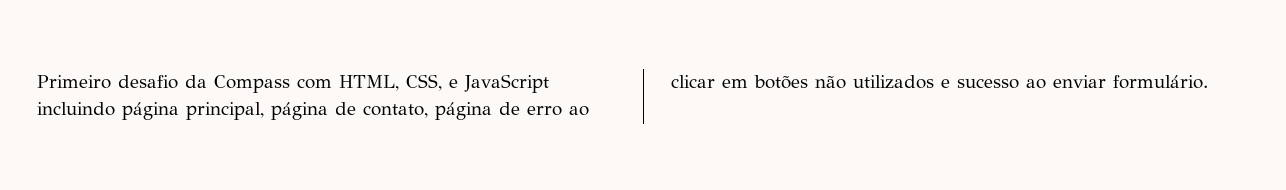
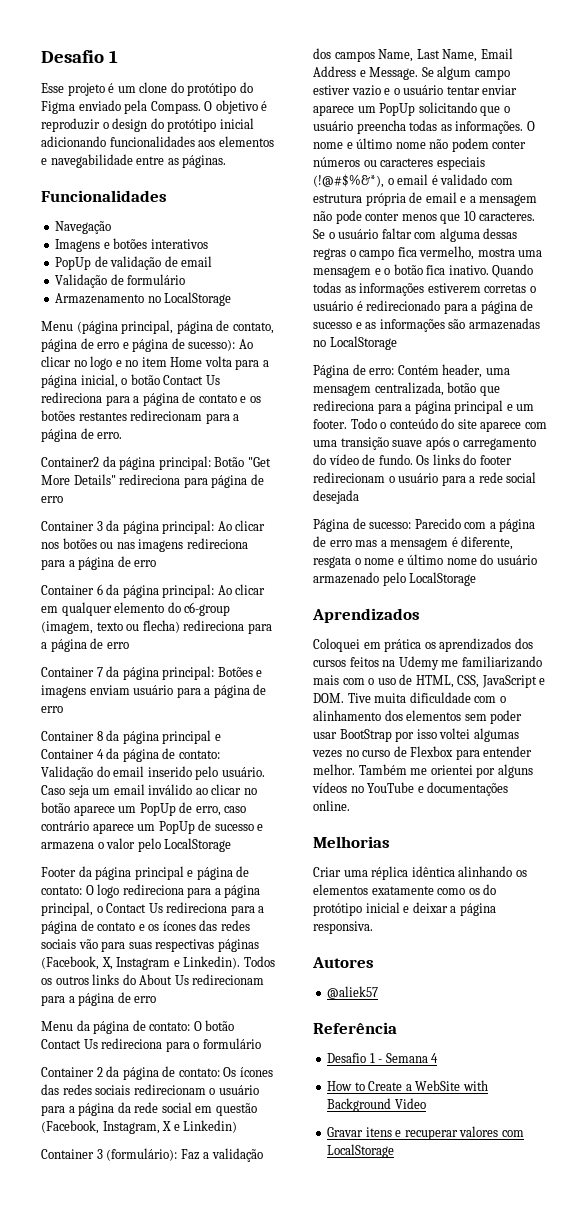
[37,74,549,93] [37,102,179,120] Primeiro desafio da Compass com HTML, CSS, e JavaScript incluindo página -> [41,50,118,63] [41,82,253,96] [41,100,268,114] [41,118,254,132] [41,136,274,147] [41,154,227,168] [41,190,167,202] [55,221,112,234] [55,238,208,252] [55,256,213,270] [55,274,186,288] [55,292,232,306] [41,321,118,334] Desafio 1 // Esse projeto é um clone do protótipo do Figma enviado pela Compass. O objetivo é reproduzir o design do protótipo inicial adicionando funcionalidades aos elementos e navegabilidade entre as páginas. // Funcionalidades // Navegação // Imagens e botões interativos // PopUp de validação de email // Validação de formulário // Armazenamento no LocalStorage // Menu (página
[569,106,589,116] [671,75,1208,89] ao clicar em botões não utilizados e sucesso ao enviar formulário. -> [122,338,253,352] [41,356,269,370] [41,374,220,388] [41,392,261,406] [41,410,240,424] [41,428,123,442] [41,456,271,470] [41,474,264,488] [41,496,63,503] [41,520,266,534] [41,538,248,552] [41,556,157,570] [41,584,266,598] [41,602,231,616] [41,620,272,634] [41,638,129,652] [41,666,263,680] [41,684,267,698] [41,706,63,713] [41,730,221,744] [41,748,220,762] [41,766,265,780] [41,784,257,798] [41,802,247,816] [41,820,264,834] [41,838,232,852] [41,866,250,880] [41,884,261,898] [41,902,265,916] [41,920,250,934] [41,939,259,952] [41,956,275,970] [41,974,265,985] [41,992,157,1006] [41,1020,235,1034] [41,1038,261,1052] [41,1066,273,1080] [41,1084,259,1095] [41,1102,257,1116] [41,1120,238,1134] [41,1148,263,1162] [313,48,513,62] [313,66,510,80] [313,85,518,96] [313,102,510,116] [313,120,535,134] [313,138,527,152] [313,157,485,170] [313,174,513,188] [313,192,538,206] [313,210,536,224] [313,228,518,242] [313,246,543,260] [313,264,534,278] [313,282,536,296] [313,300,534,314] [313,318,540,332] [313,336,397,350] [313,364,510,378] [313,382,500,396] [313,400,535,414] [313,418,547,432] [313,437,536,450] [313,454,512,465] [313,472,537,486] [313,490,359,504] [313,518,536,532] [313,536,514,550] [313,554,537,568] [313,572,477,586] [312,608,420,623] [313,638,533,652] [313,656,542,670] [313,674,546,688] [313,692,506,703] [313,710,523,724] [313,728,519,742] [312,746,533,760] [313,764,533,778] [312,782,509,796] [313,800,350,811] [313,836,390,848] [313,866,527,880] [313,884,497,895] [313,902,496,916] [313,921,373,934] [312,957,374,968] [327,986,379,999] [313,1022,397,1034] [327,1053,439,1063] [327,1080,488,1091] [327,1098,426,1112] [327,1126,524,1140] [327,1144,395,1158] e página de sucesso): Ao clicar no logo e no item Home volta para a página inicial, o botão Contact Us redireciona para a página de contato e os botões restantes redirecionam para a página de erro. // Container2 da página principal: Botão "Get More Details" redireciona para página de erro // Container 3 da página principal: Ao clicar nos botões ou nas imagens redireciona para a página de erro // Container 6 da página principal: Ao clicar em qualquer elemento do c6-group (imagem, texto ou flecha) redireciona para a página de erro // Container 7 da página principal: Botões e imagens enviam usuário para a página de erro // Container 8 da página principal e Container 4 da página de contato: Validação do email inserido pelo usuário. Caso seja um email inválido ao clicar no botão aparece um PopUp de erro, caso contrário aparece um PopUp de sucesso e armazena o valor pelo LocalStorage // Footer da página principal e página de contato: O logo redireciona para a página principal, o Contact Us redireciona para a página de contato e os ícones das redes sociais vão para suas respectivas páginas (Facebook, X, Instagram e Linkedin). Todos os outros links do About Us redirecionam para a página de erro // Menu da página de contato: O botão Contact Us redireciona para o formulário // Container 2 da página de contato: Os ícones das redes sociais redirecionam o usuário para a página da rede social em questão (Facebook, Instagram, X e Linkedin) // Container 3 (formulário): Faz a validação dos campos Name, Last Name, Email Address e Message. Se algum campo estiver vazio e o usuário tentar enviar aparece um PopUp solicitando que o usuário preencha todas as informações. O nome e último nome não podem conter números ou caracteres especiais (!@#$%&*), o email é validado com estrutura própria de email e a mensagem não pode conter menos que 10 caracteres. Se o usuário faltar com alguma dessas regras o campo fica vermelho, mostra uma mensagem e o botão fica inativo. Quando todas as informações estiverem corretas o usuário é redirecionado para a página de sucesso e as informações são armazenadas no LocalStorage // Página de erro: Contém header, uma mensagem centralizada, botão que redireciona para a página principal e um footer. Todo o conteúdo do site aparece com uma transição suave após o carregamento do vídeo de fundo. Os links do footer redirecionam o usuário para a rede social desejada // Página de sucesso: Parecido com a página de erro mas a mensagem é diferente, resgata o nome e último nome do usuário armazenado pelo LocalStorage // Aprendizados // Coloquei em prática os aprendizados dos cursos feitos na Udemy me familiarizando mais com o uso de HTML, CSS, JavaScript e DOM. Tive muita dificuldade com o alinhamento dos elementos sem poder usar BootStrap por isso voltei algumas vezes no curso de Flexbox para entender melhor. Também me orientei por alguns vídeos no YouTube e documentações online. // Melhorias // Criar uma réplica idêntica alinhando os elementos exatamente como os do protótipo inicial e deixar a página responsiva. // Autores // @aliek57 // Referência // Desafio 1 - Semana 4 // How to Create a WebSite with Background Video // Gravar itens e recuperar valores com LocalStorage

